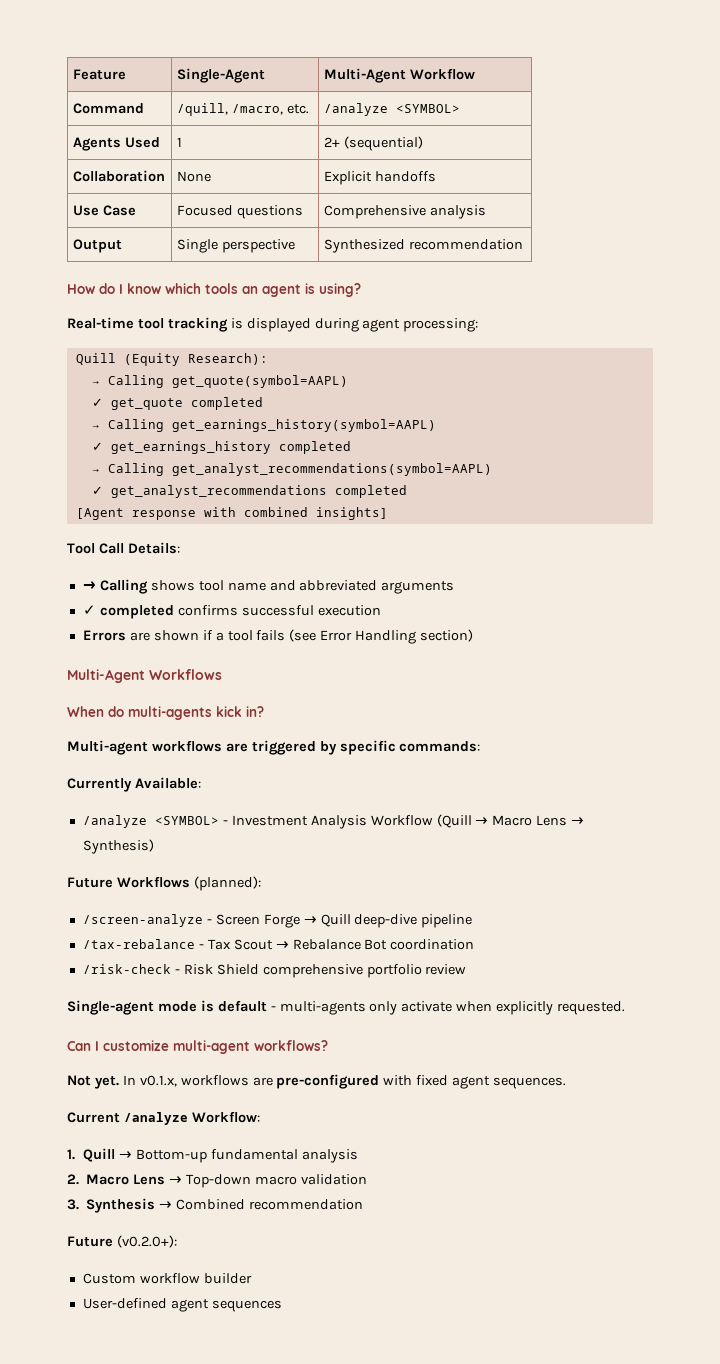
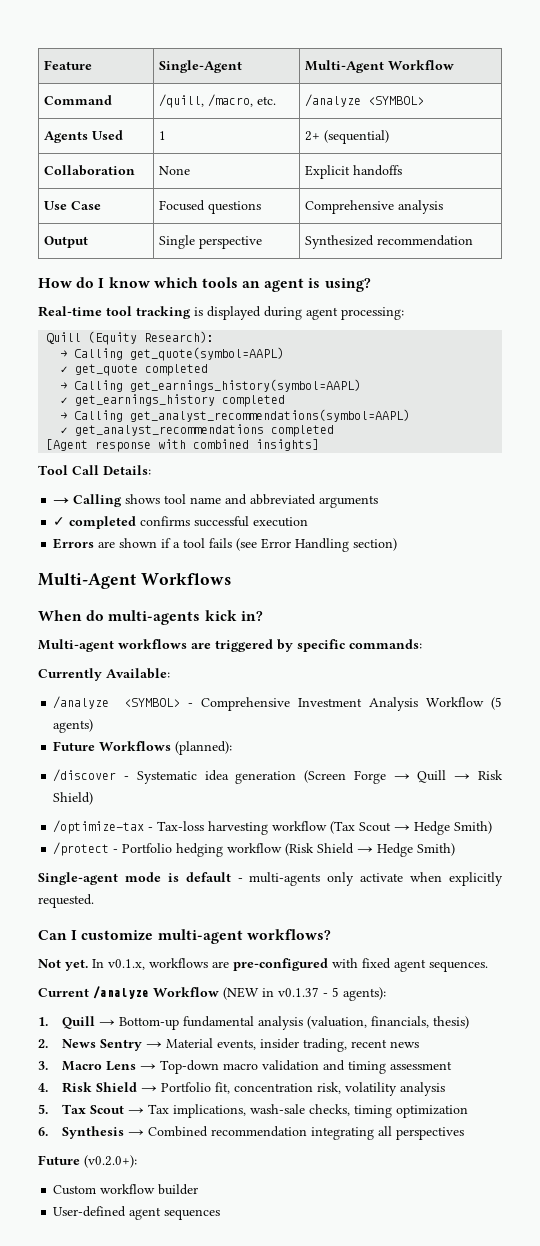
(228, 822) none -> [200,697,290,711] Comprehensive
[436,814,585,828] [82,839,154,854] [67,876,261,891] [82,914,473,928] [82,939,475,950] [82,964,467,978] (Quill → Macro Lens → Synthesis) // Future Workflows (planned): // /screen-analyze - Screen Forge → Quill deep-dive pipeline // /tax-rebalance - Tax Scout → Rebalance Bot coordination // /risk-check - Risk Shield comprehensive portfolio review -> [491,697,502,710] [53,719,94,733] [53,741,233,755] [53,769,503,784] [53,792,94,805] [53,820,493,835] [53,842,456,857] (5 agents) // Future Workflows (planned): // /discover - Systematic idea generation (Screen Forge → Quill → Risk Shield) // /optimize-tax - Tax-loss harvesting workflow (Tax Scout → Hedge Smith) // /protect - Portfolio hedging workflow (Risk Shield → Hedge Smith)
[191,1111,260,1123] Workflow: -> [153,987,386,1001] Workflow (NEW in v0.1.37 - 5 agents):
[67,1174,79,1185] // 2. -> [306,1016,469,1029] [38,1038,419,1052] [38,1061,48,1070] (valuation, financials, thesis) // 2. News Sentry → Material events, insider trading, recent news // 3.
[67,1199,79,1210] // 3. -> [322,1060,452,1074] [38,1082,445,1096] [38,1104,468,1118] [38,1127,48,1136] and timing assessment // 4. Risk Shield → Portfolio fit, concentration risk, volatility analysis // 5. Tax Scout → Tax implications, wash-sale checks, timing optimization // 6.
(363, 1204) none -> [310,1126,464,1140] integrating all perspectives

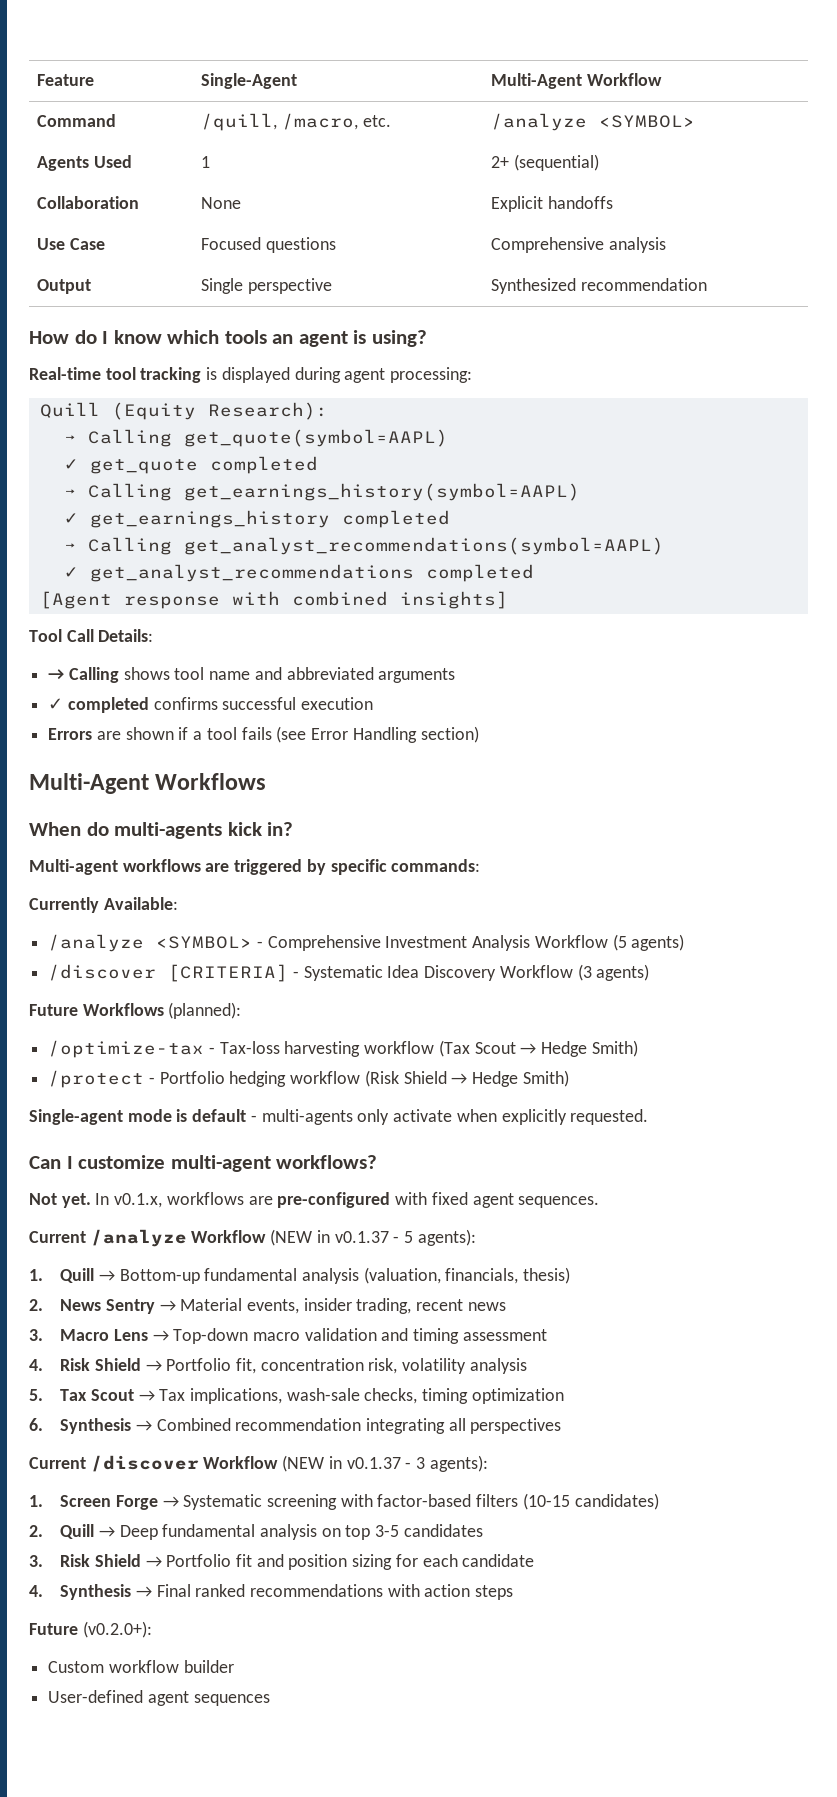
[53,741,233,755] [53,769,503,784] [53,792,94,805] Future Workflows (planned): // /discover - Systematic idea generation (Screen Forge → Quill → Risk Shield) -> [48,964,650,982] [29,1002,242,1019] /discover [CRITERIA] - Systematic Idea Discovery Workflow (3 agents) // Future Workflows (planned):
(464, 1133) none -> [29,1455,488,1472] [29,1493,659,1510] [29,1524,483,1540] [29,1554,535,1570] [29,1584,514,1600] // Current /discover Workflow (NEW in v0.1.37 - 3 agents): // 1. Screen Forge → Systematic screening with factor-based filters (10-15 candidates) // 2. Quill → Deep fundamental analysis on top 3-5 candidates // 3. Risk Shield → Portfolio fit and position sizing for each candidate // 4. Synthesis → Final ranked recommendations with action steps

